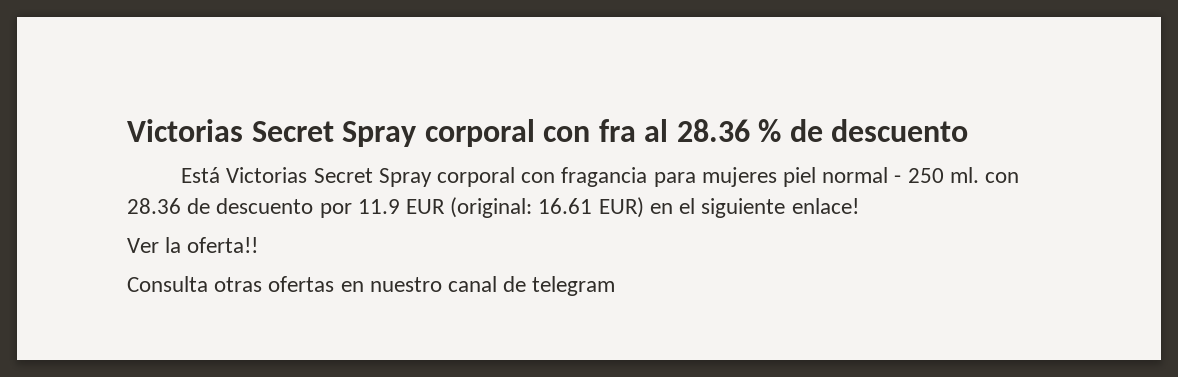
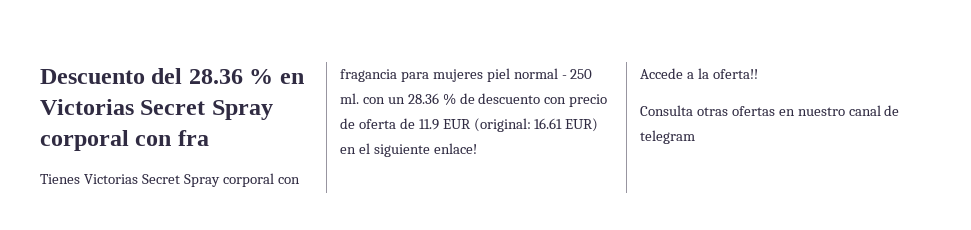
(127, 130) none -> [40,68,304,84] Descuento del 28.36 % en
[644,119,969,142] [181,167,221,183] al 28.36 % de descuento // Está -> [40,174,80,184] // Tienes
[127,198,352,218] 28.36 de descuento por -> [387,93,608,107] [340,118,415,129] un 28.36 % de descuento con precio de oferta de
[127,238,159,253] Ver -> [640,68,694,79] Accede a

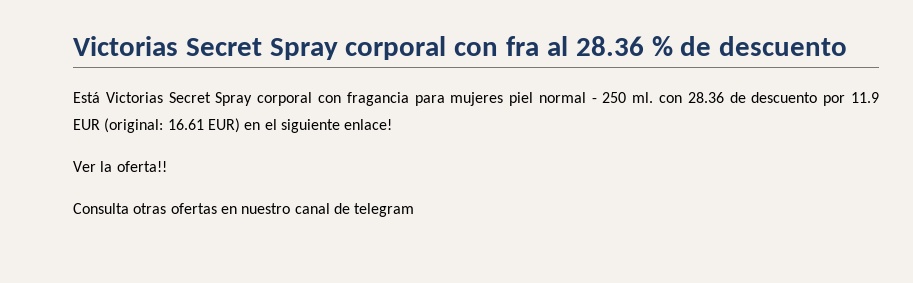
[40,68,304,84] Descuento del 28.36 % en -> (73, 46) none
[40,174,80,184] // Tienes -> [546,36,848,56] [73,92,100,103] al 28.36 % de descuento // Está
[387,93,608,107] [340,118,415,129] un 28.36 % de descuento con precio de oferta de -> [687,92,846,106] 28.36 de descuento por
[640,68,694,79] Accede a -> [73,161,96,172] Ver

